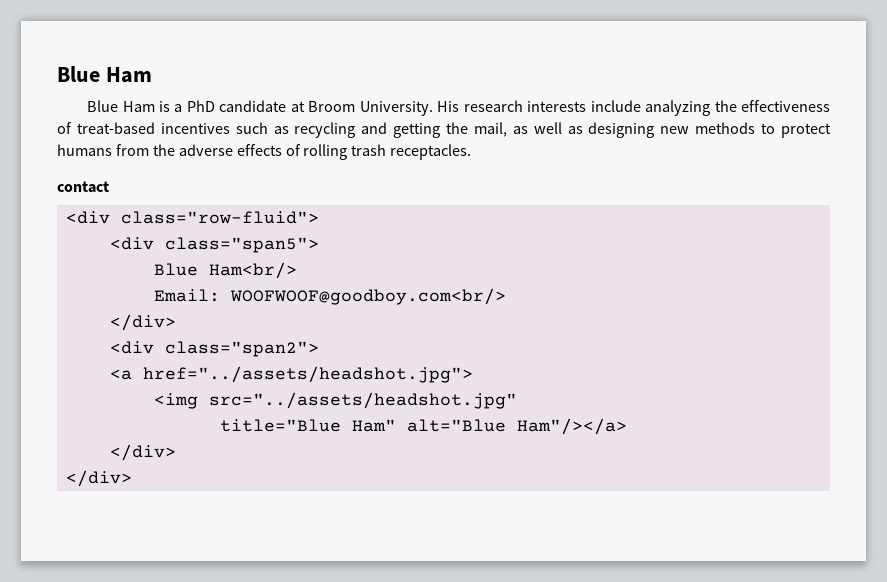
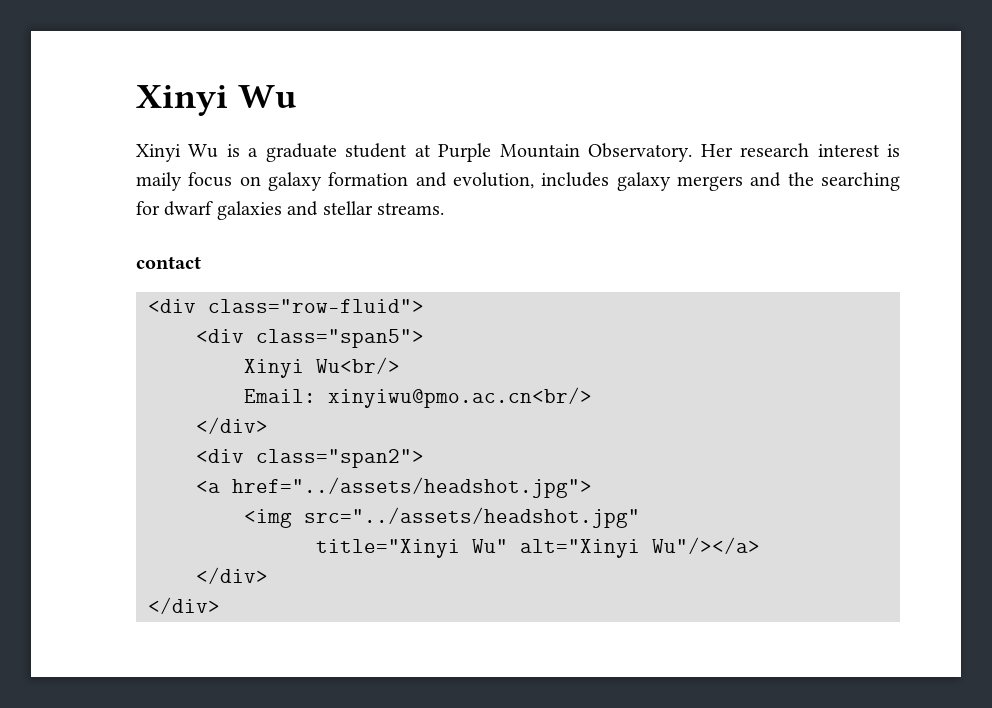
[57,66,152,83] [87,100,830,116] [57,122,831,138] [57,144,472,160] Blue Ham // Blue Ham is a PhD candidate at Broom University. His research interests include analyzing the effectiveness of treat-based incentives such as recycling and getting the mail, as well as designing new methods to protect humans from the adverse effects of rolling trash receptacles. -> [136,85,297,116] [136,143,900,162] [136,172,900,191] [136,201,444,220] Xinyi Wu // Xinyi Wu is a graduate student at Purple Mountain Observatory. Her research interest is maily focus on galaxy formation and evolution, includes galaxy mergers and the searching for dwarf galaxies and stellar streams.
[153,262,297,279] Blue Ham<br/> -> [244,357,400,378] Xinyi Wu<br/>
[229,288,506,305] WOOFWOOF@goodboy.com<br/> -> [328,387,592,408] xinyiwu@pmo.ac.cn<br/>
[219,418,627,435] title="Blue Ham" alt="Blue Ham"/></a> -> [316,537,760,558] title="Xinyi Wu" alt="Xinyi Wu"/></a>

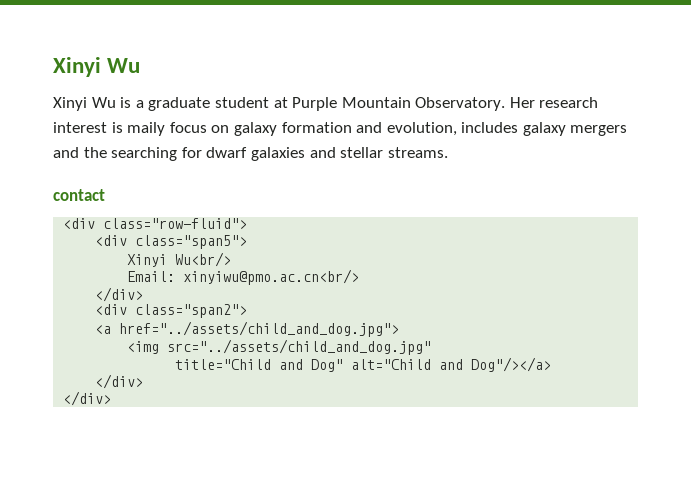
[232,477,592,498] href="../assets/headshot.jpg"> -> [119,321,400,337] href="../assets/child_and_dog.jpg">
[304,507,640,528] [316,537,760,558] src="../assets/headshot.jpg" // title="Xinyi Wu" alt="Xinyi Wu"/></a> -> [167,339,432,355] [175,357,552,372] src="../assets/child_and_dog.jpg" // title="Child and Dog" alt="Child and Dog"/></a>

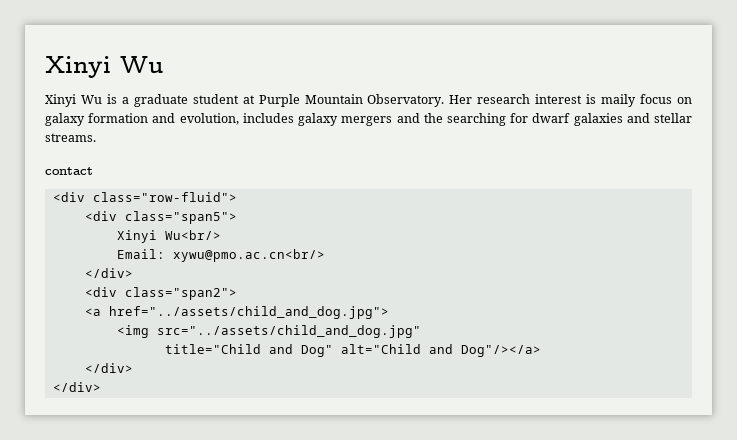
[183,269,360,285] xinyiwu@pmo.ac.cn<br/> -> [172,249,325,262] xywu@pmo.ac.cn<br/>

